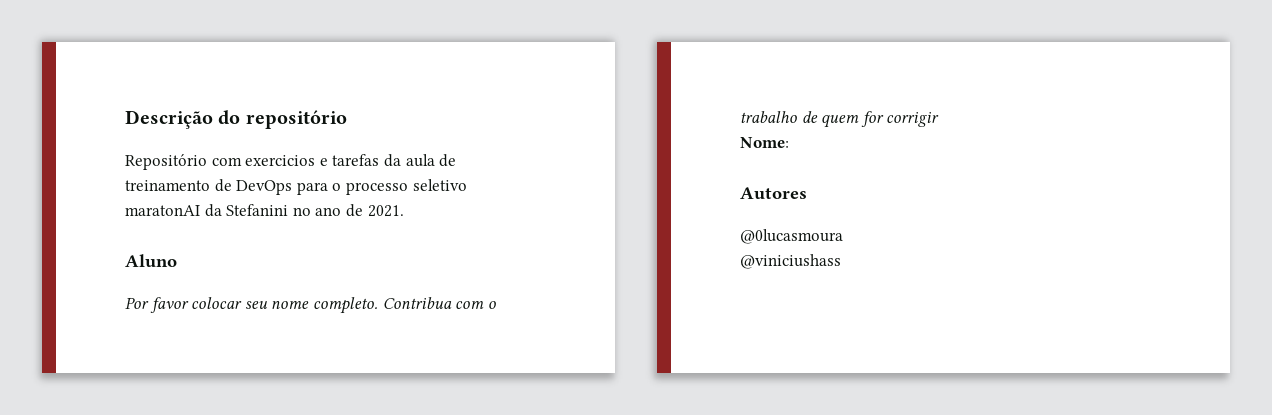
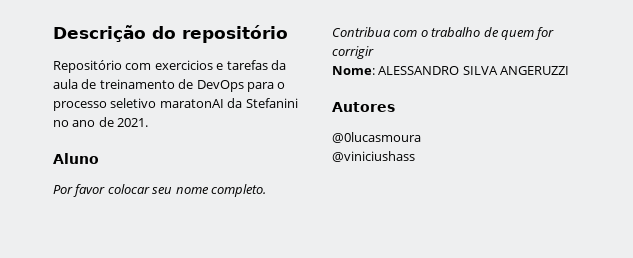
(789, 142) none -> [378,66,570,75] ALESSANDRO SILVA ANGERUZZI

